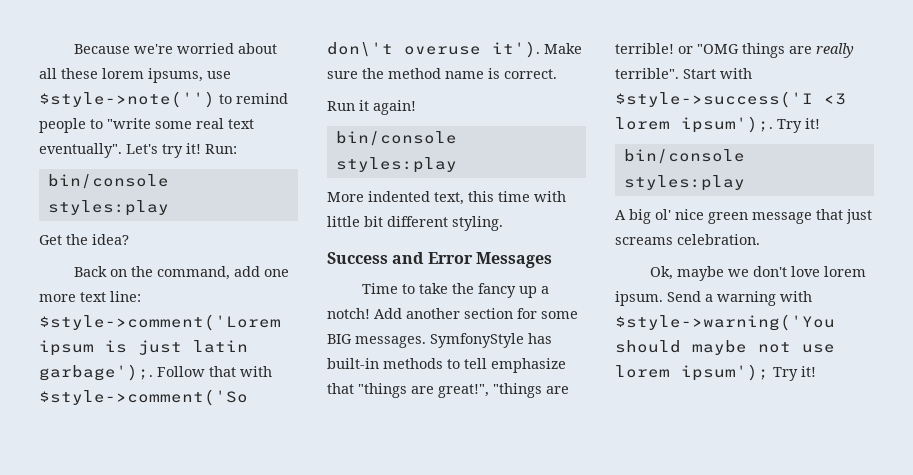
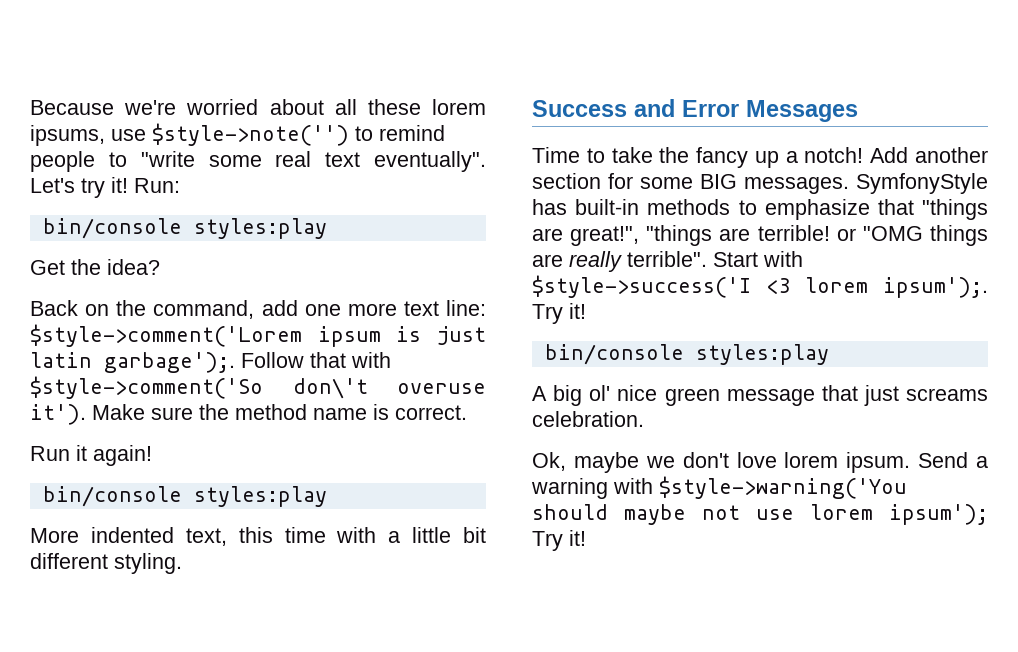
(566, 196) none -> [388,531,401,543] a
[464,358,487,369] tell -> (757, 207) none

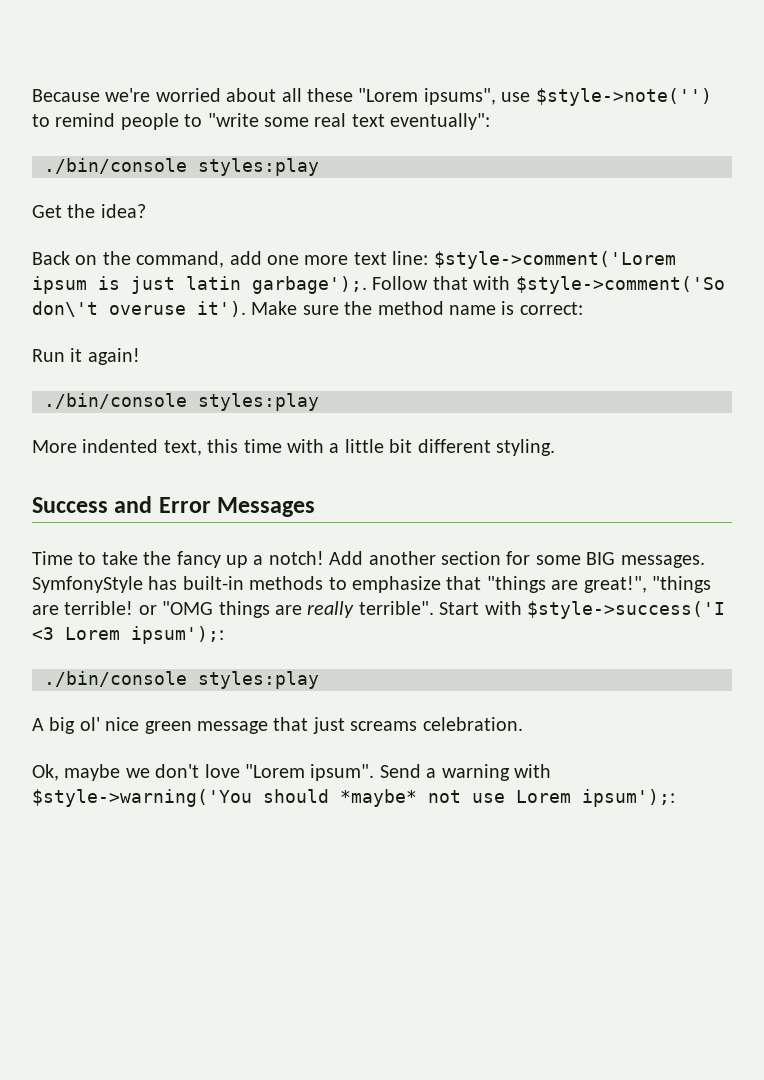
[432,99,487,115] [30,125,105,146] lorem ipsums, -> [358,88,496,105] "Lorem ipsums",
[374,151,486,172] [30,177,180,198] [42,218,182,239] eventually". Let's try it! Run: // bin/console -> [390,113,491,130] [44,158,187,174] eventually": // ./bin/console
[395,405,467,420] correct. -> [519,302,583,315] correct:
[42,486,182,507] bin/console -> [44,393,187,409] ./bin/console
[805,277,988,298] [532,303,586,324] [544,344,684,365] lorem ipsum');. Try it! // bin/console -> [65,626,224,644] [44,671,187,687] Lorem ipsum');: // ./bin/console
[784,452,911,473] lorem ipsum. -> [245,764,375,781] "Lorem ipsum".
[624,504,686,525] maybe -> [340,789,417,807] *maybe*
[810,504,988,525] [532,530,586,551] lorem ipsum'); Try it! -> [516,789,675,807] Lorem ipsum');:

